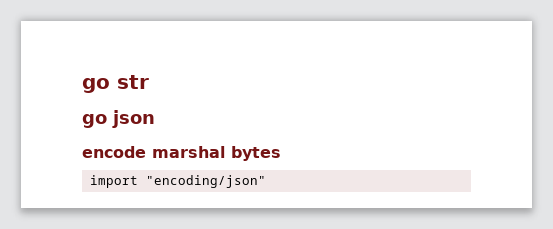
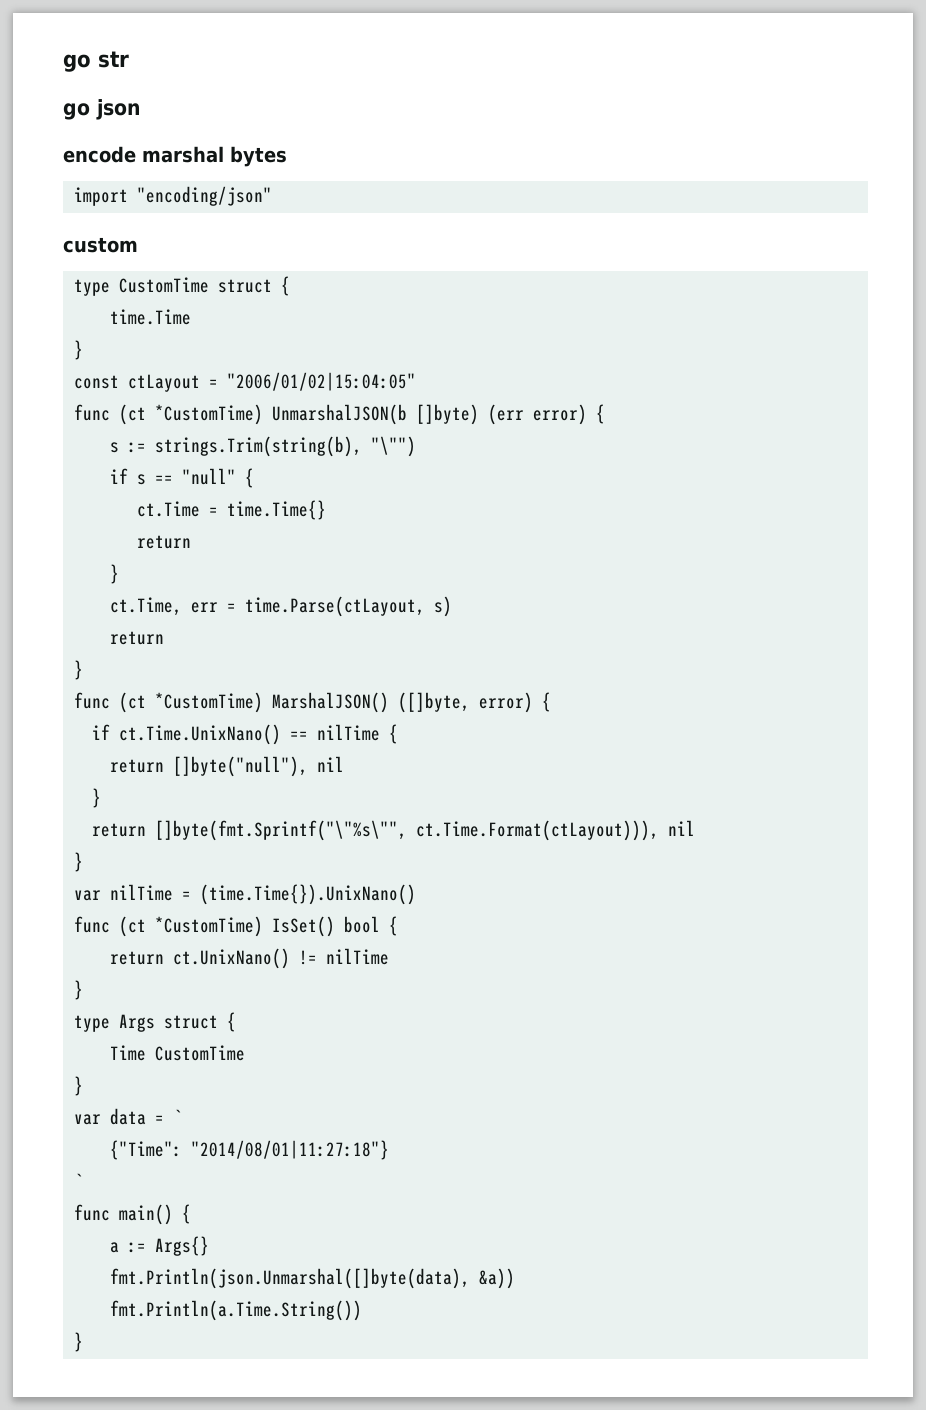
(266, 181) none -> [63,237,138,253] [73,276,290,296] [109,309,191,325] [73,340,83,360] [73,372,416,392] [73,404,605,425] [109,436,416,457] [109,468,254,488] [136,500,326,520] [136,535,191,549] [109,564,119,584] [109,596,452,617] [109,631,164,645] [73,660,83,680] [73,692,551,713] [91,724,398,745] [109,756,344,777] [91,788,101,808] [91,820,695,841] [73,852,83,872] [73,884,416,905] [73,916,398,937] [109,948,389,969] [73,980,83,1000] [73,1012,236,1032] [109,1045,245,1061] [73,1076,83,1096] [73,1108,182,1125] [109,1140,389,1160] [73,1173,83,1188] [73,1204,191,1225] [109,1236,209,1256] [109,1268,515,1289] [109,1300,362,1321] [73,1332,83,1352] // custom // type CustomTime struct { // time.Time // } // const ctLayout = "2006/01/02|15:04:05" // func (ct *CustomTime) UnmarshalJSON(b []byte) (err error) { // s := strings.Trim(string(b), "\"") // if s == "null" { // ct.Time = time.Time{} // return // } // ct.Time, err = time.Parse(ctLayout, s) // return // } // func (ct *CustomTime) MarshalJSON() ([]byte, error) { // if ct.Time.UnixNano() == nilTime { // return []byte("null"), nil // } // return []byte(fmt.Sprintf("\"%s\"", ct.Time.Format(ctLayout))), nil // } // var nilTime = (time.Time{}).UnixNano() // func (ct *CustomTime) IsSet() bool { // return ct.UnixNano() != nilTime // } // type Args struct { // Time CustomTime // } // var data = ` // {"Time": "2014/08/01|11:27:18"} // ` // func main() { // a := Args{} // fmt.Println(json.Unmarshal([]byte(data), &a)) // fmt.Println(a.Time.String()) // }

